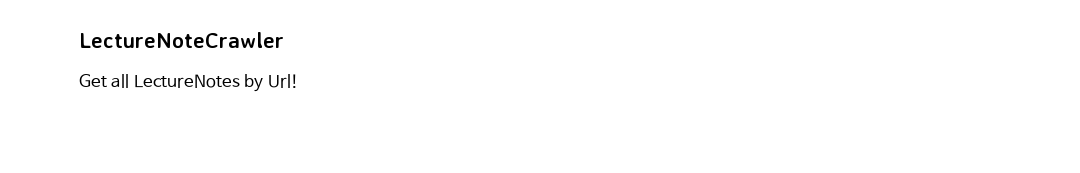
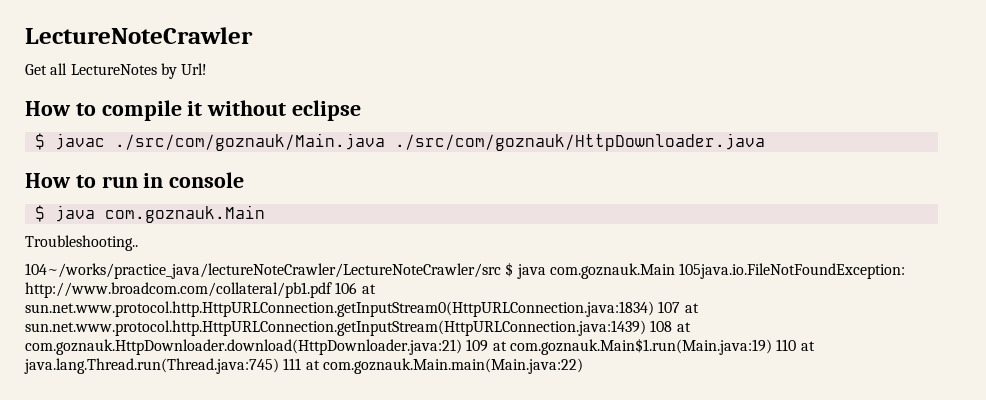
(299, 81) none -> [25,100,362,121] [34,133,765,151] [25,172,245,188] [34,205,265,223] [25,235,138,251] [25,262,906,279] [25,282,376,298] [25,301,699,317] [25,320,691,336] [25,338,815,355] [24,358,583,374] // How to compile it without eclipse // $ javac ./src/com/goznauk/Main.java ./src/com/goznauk/HttpDownloader.java // How to run in console // $ java com.goznauk.Main // Troubleshooting.. // 104~/works/practice_java/lectureNoteCrawler/LectureNoteCrawler/src $ java com.goznauk.Main 105java.io.FileNotFoundException: http://www.broadcom.com/collateral/pb1.pdf 106 at sun.net.www.protocol.http.HttpURLConnection.getInputStream0(HttpURLConnection.java:1834) 107 at sun.net.www.protocol.http.HttpURLConnection.getInputStream(HttpURLConnection.java:1439) 108 at com.goznauk.HttpDownloader.download(HttpDownloader.java:21) 109 at com.goznauk.Main$1.run(Main.java:19) 110 at java.lang.Thread.run(Thread.java:745) 111 at com.goznauk.Main.main(Main.java:22)

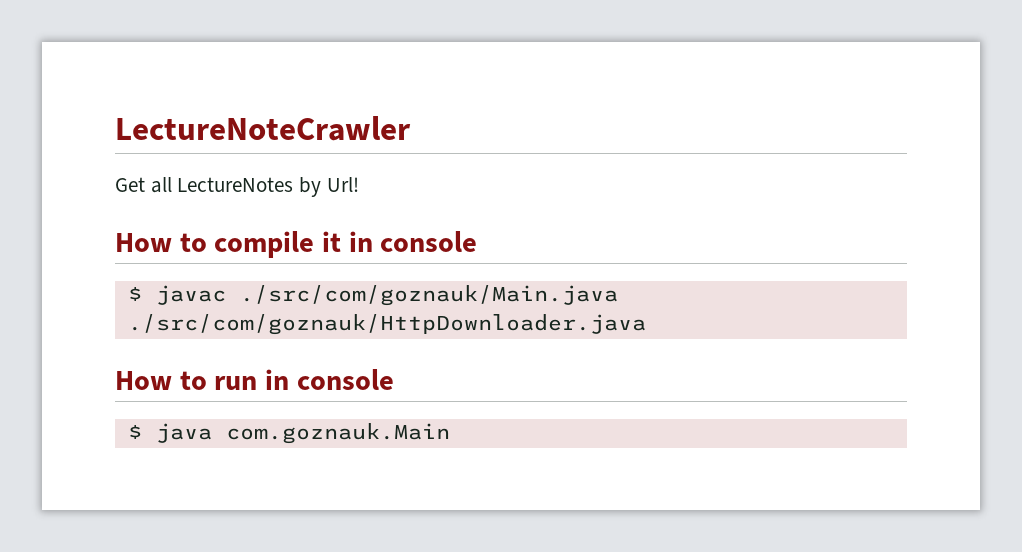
[207,100,362,121] without eclipse -> [348,231,478,252] in console
[25,235,138,251] [25,262,906,279] [25,282,376,298] [25,301,699,317] [25,320,691,336] [25,338,815,355] [24,358,583,374] // Troubleshooting.. // 104~/works/practice_java/lectureNoteCrawler/LectureNoteCrawler/src $ java com.goznauk.Main 105java.io.FileNotFoundException: http://www.broadcom.com/collateral/pb1.pdf 106 at sun.net.www.protocol.http.HttpURLConnection.getInputStream0(HttpURLConnection.java:1834) 107 at sun.net.www.protocol.http.HttpURLConnection.getInputStream(HttpURLConnection.java:1439) 108 at com.goznauk.HttpDownloader.download(HttpDownloader.java:21) 109 at com.goznauk.Main$1.run(Main.java:19) 110 at java.lang.Thread.run(Thread.java:745) 111 at com.goznauk.Main.main(Main.java:22) -> (450, 433) none

